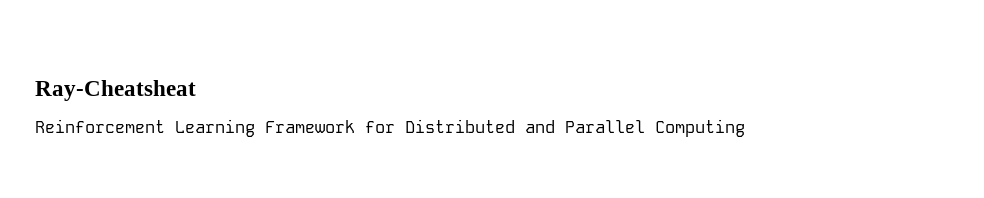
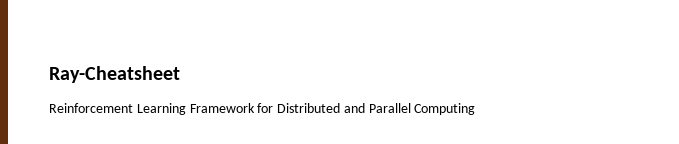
[35,80,196,101] Ray-Cheatsheat -> [49,66,180,83] Ray-Cheatsheet

